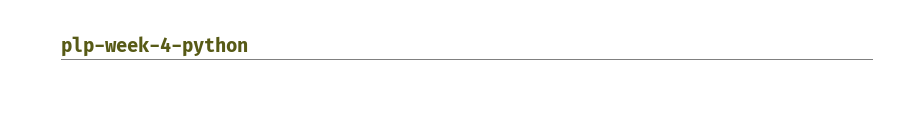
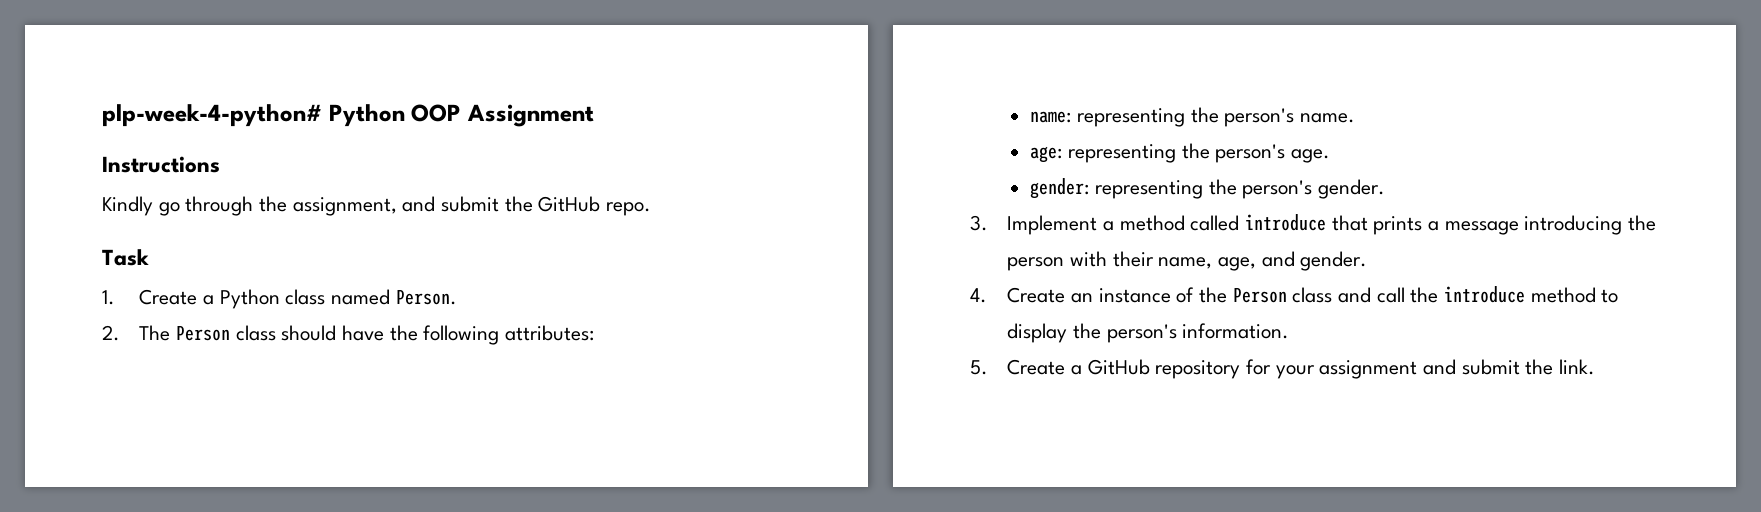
[61,36,248,57] plp-week-4-python -> [102,104,594,127] [102,156,220,173] [102,196,652,216] [102,249,149,266] [102,289,457,309] [102,325,594,345] [1030,107,1355,127] [1030,143,1330,163] [1030,178,1385,199] [970,214,1656,235] [1007,251,1368,271] [970,286,1619,303] [1007,323,1290,343] [970,359,1595,379] plp-week-4-python# Python OOP Assignment // Instructions // Kindly go through the assignment, and submit the GitHub repo. // Task // 1. Create a Python class named Person. // 2. The Person class should have the following attributes: // name: representing the person's name. // age: representing the person's age. // gender: representing the person's gender. // 3. Implement a method called introduce that prints a message introducing the person with their name, age, and gender. // 4. Create an instance of the Person class and call the introduce method to display the person's information. // 5. Create a GitHub repository for your assignment and submit the link.

